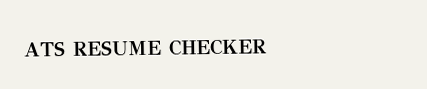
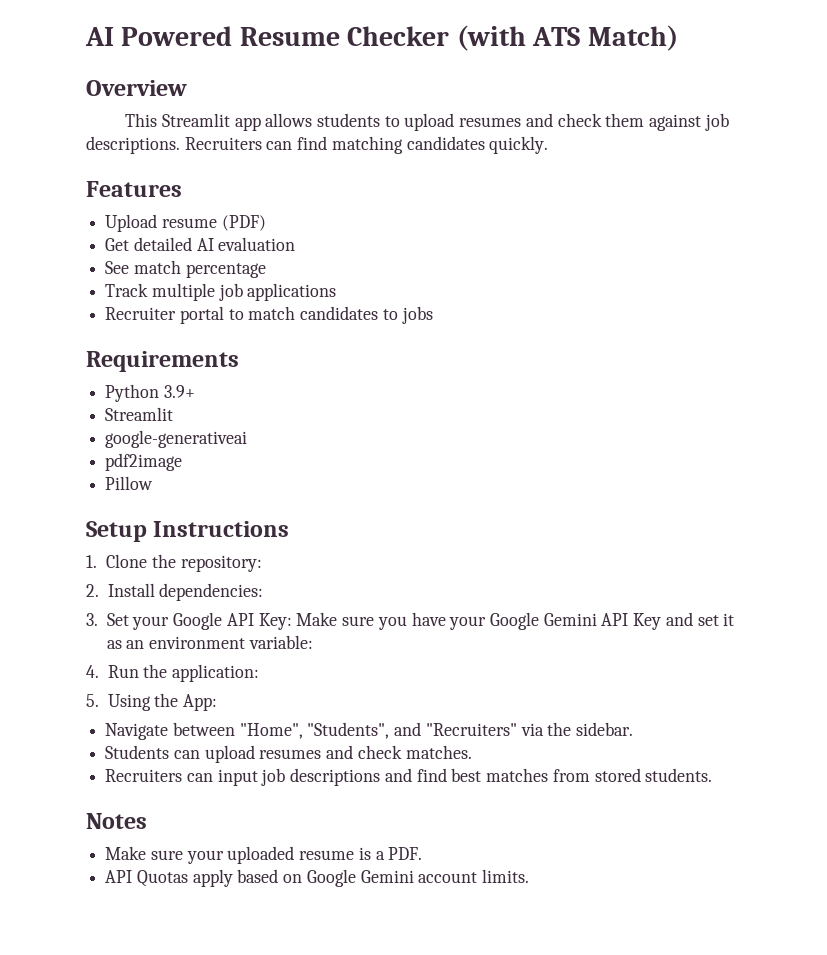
[23,38,267,57] ATS RESUME CHECKER -> [85,25,678,51] [86,80,187,96] [125,113,729,131] [86,136,549,154] [86,181,182,197] [105,214,266,232] [105,237,296,251] [105,260,266,278] [105,283,337,301] [105,306,433,324] [86,351,239,372] [105,384,195,402] [105,407,174,421] [105,430,248,448] [105,453,183,471] [105,476,154,490] [86,521,290,542] [86,554,262,572] [86,583,264,601] [86,612,735,630] [106,635,313,649] [86,664,260,682] [86,693,218,711] [105,722,634,740] [105,745,472,763] [105,768,713,786] [86,813,147,829] [105,846,423,864] [105,869,530,887] AI Powered Resume Checker (with ATS Match) // Overview // This Streamlit app allows students to upload resumes and check them against job descriptions. Recruiters can find matching candidates quickly. // Features // Upload resume (PDF) // Get detailed AI evaluation // See match percentage // Track multiple job applications // Recruiter portal to match candidates to jobs // Requirements // Python 3.9+ // Streamlit // google-generativeai // pdf2image // Pillow // Setup Instructions // 1. Clone the repository: // 2. Install dependencies: // 3. Set your Google API Key: Make sure you have your Google Gemini API Key and set it as an environment variable: // 4. Run the application: // 5. Using the App: // Navigate between "Home", "Students", and "Recruiters" via the sidebar. // Students can upload resumes and check matches. // Recruiters can input job descriptions and find best matches from stored students. // Notes // Make sure your uploaded resume is a PDF. // API Quotas apply based on Google Gemini account limits.

